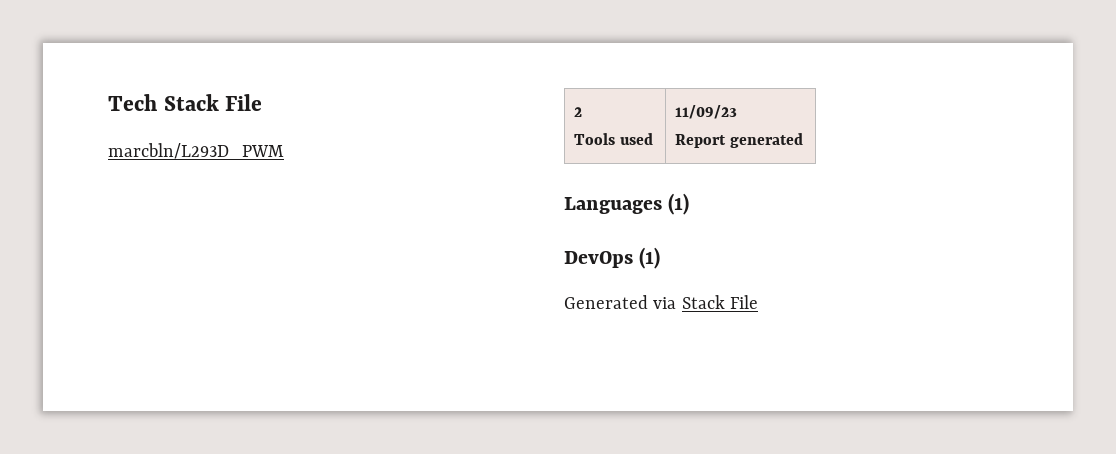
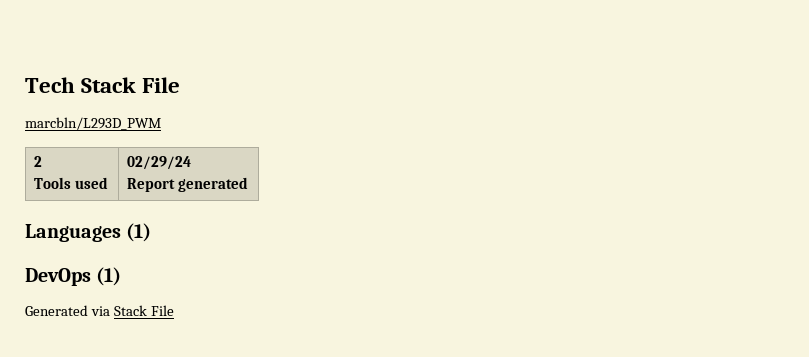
[674,105,737,119] 11/09/23 -> [126,156,191,170] 02/29/24

